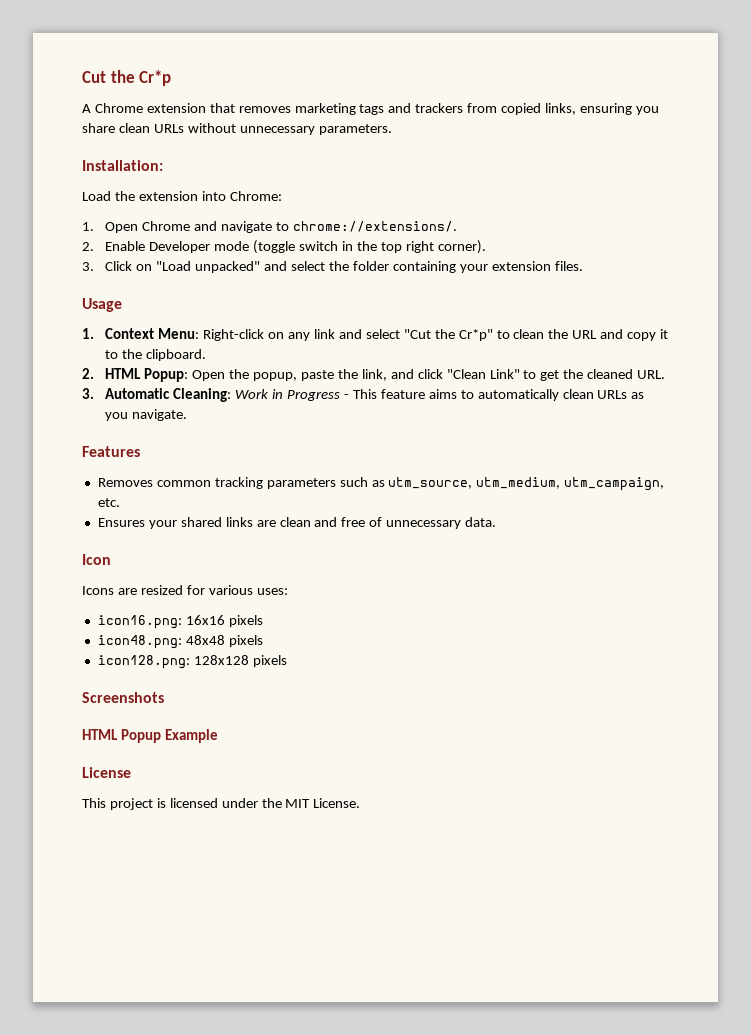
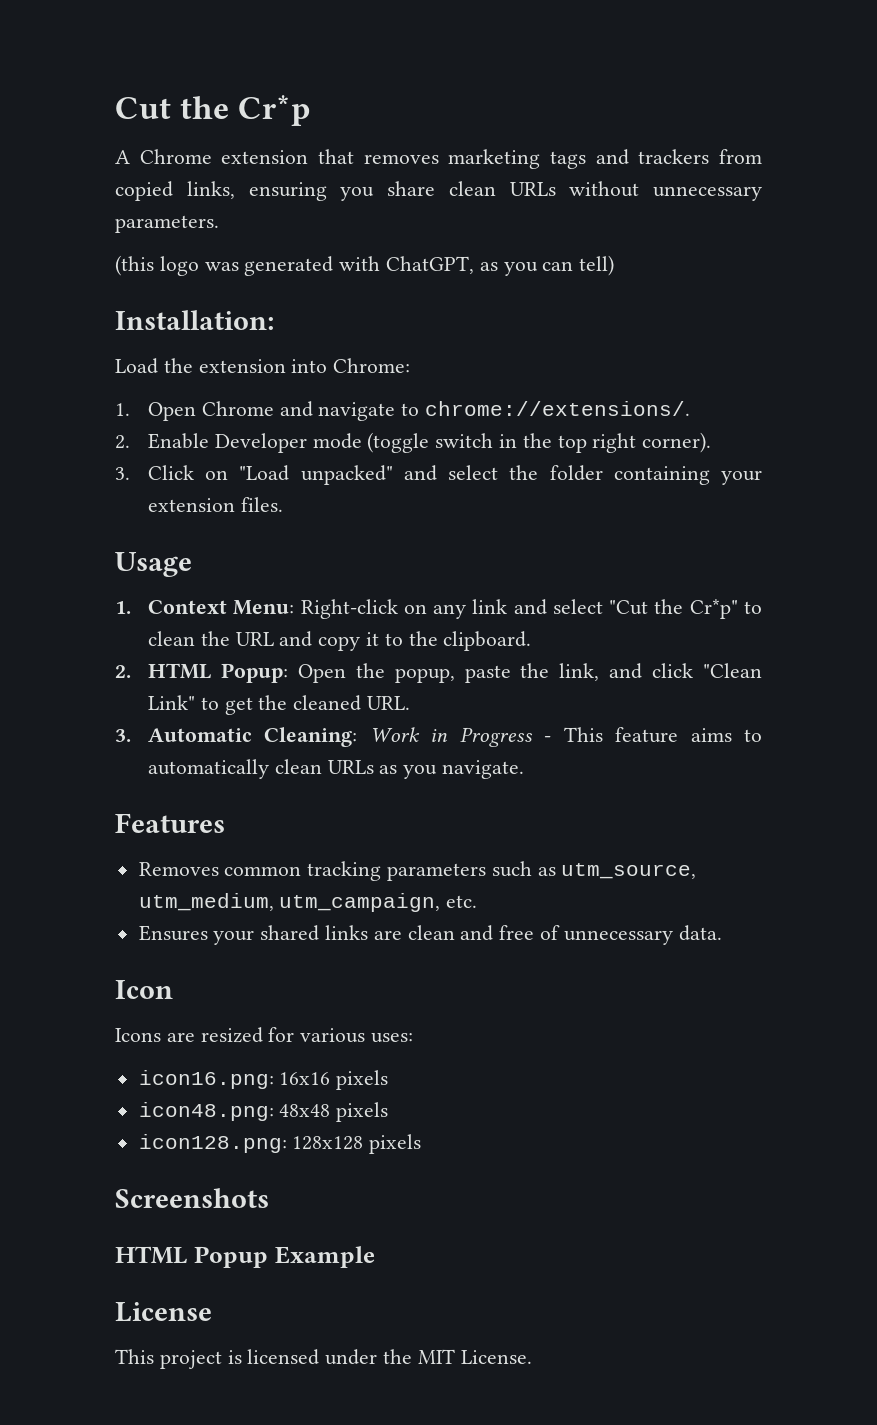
(392, 129) none -> [115,255,615,276] // (this logo was generated with ChatGPT, as you can tell)

